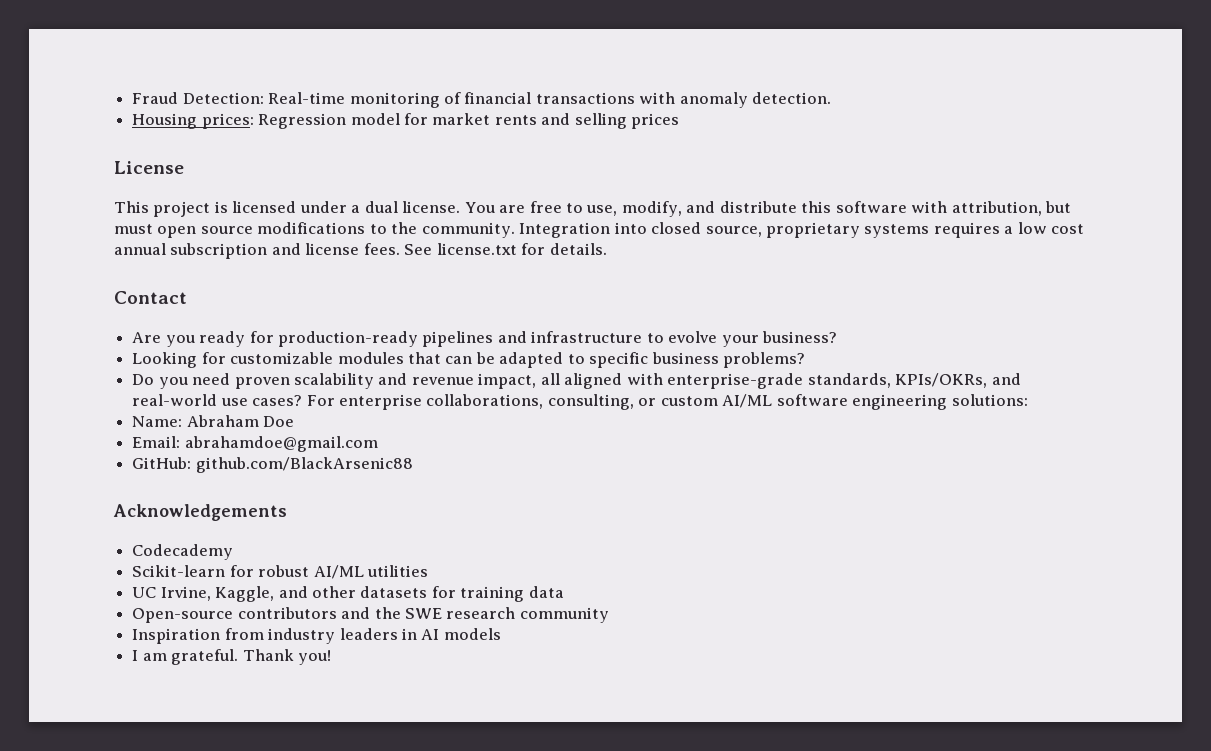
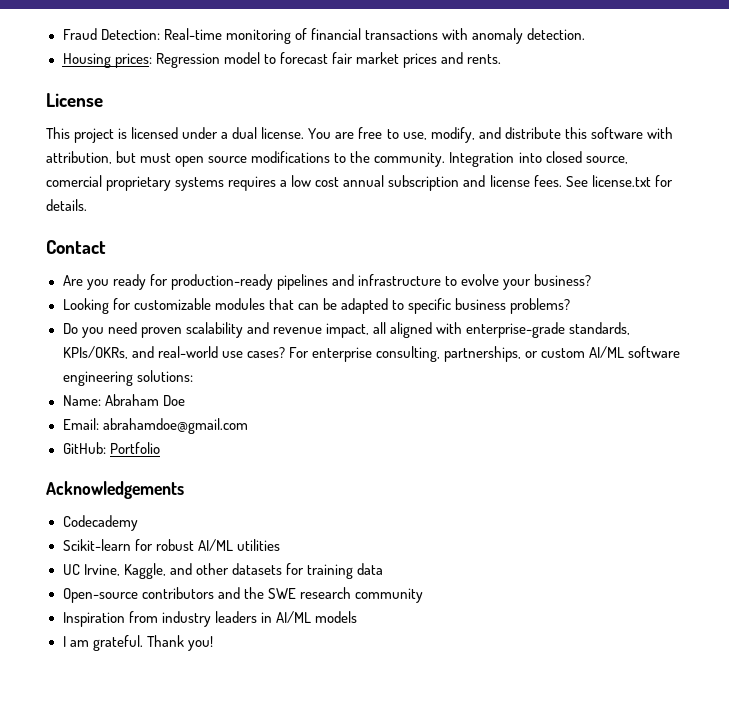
[403,113,680,129] for market rents and selling prices -> [263,52,502,68] to forecast fair market prices and rents.
(762, 231) none -> [46,175,102,187] comercial
[426,394,634,410] collaborations, consulting, -> [375,346,521,362] consulting, partnerships,
[195,457,413,473] github.com/BlackArsenic88 -> [109,442,160,454] Portfolio
[421,629,440,640] AI -> [275,611,311,623] AI/ML

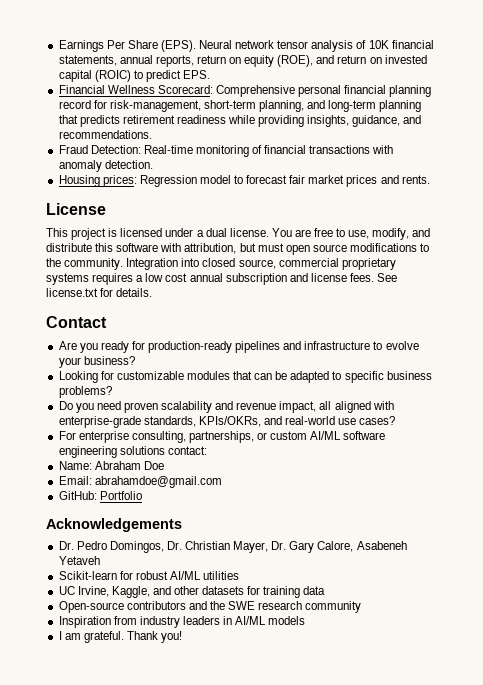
(62, 34) none -> [58,40,434,52] [58,55,427,67] [58,70,211,82] [58,85,432,97] [58,100,422,112] [58,115,422,127] [58,130,152,139] Earnings Per Share (EPS). Neural network tensor analysis of 10K financial statements, annual reports, return on equity (ROE), and return on invested capital (ROIC) to predict EPS. // Financial Wellness Scorecard: Comprehensive personal financial planning record for risk-management, short-term planning, and long-term planning that predicts retirement readiness while providing insights, guidance, and recommendations. //
[46,175,102,187] comercial -> [278,258,339,267] commercial
(285, 352) none -> (396, 420) //
[136,370,193,382] solutions: -> [119,446,207,455] solutions contact:
[62,515,138,531] Codecademy -> [58,541,407,553] [58,556,100,565] Dr. Pedro Domingos, Dr. Christian Mayer, Dr. Gary Calore, Asabeneh Yetaveh

